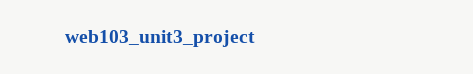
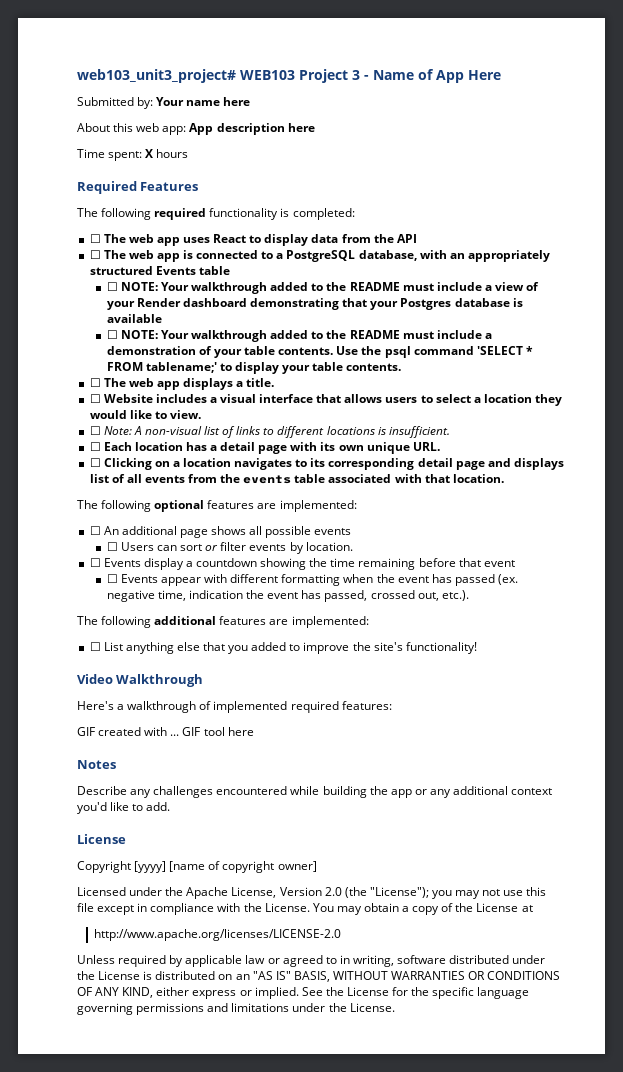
[65,30,255,47] web103_unit3_project -> [77,69,501,83] [77,97,251,109] [77,123,315,135] [77,149,189,161] [77,181,199,194] [77,208,355,220] [89,234,417,246] [89,250,550,262] [89,266,230,275] [106,282,540,294] [106,298,523,310] [106,314,162,323] [106,330,492,342] [106,346,533,358] [106,362,402,374] [89,378,275,390] [89,394,563,406] [89,410,201,419] [89,426,450,438] [89,442,440,454] [89,458,564,470] [89,474,504,484] [77,500,357,512] [89,526,352,538] [106,542,353,554] [89,558,515,570] [106,574,518,586] [106,590,469,602] [77,616,369,628] [89,642,477,654] [77,674,204,687] [77,701,392,713] [77,727,254,736] [77,760,116,769] [77,786,553,798] [77,802,171,814] [77,834,126,844] [77,861,317,873] [77,887,547,899] [77,903,533,915] [94,929,342,941] [77,955,546,967] [77,971,561,982] [77,987,530,999] [77,1003,395,1015] web103_unit3_project# WEB103 Project 3 - Name of App Here // Submitted by: Your name here // About this web app: App description here // Time spent: X hours // Required Features // The following required functionality is completed: // ☐ The web app uses React to display data from the API // ☐ The web app is connected to a PostgreSQL database, with an appropriately structured Events table // ☐ NOTE: Your walkthrough added to the README must include a view of your Render dashboard demonstrating that your Postgres database is available // ☐ NOTE: Your walkthrough added to the README must include a demonstration of your table contents. Use the psql command 'SELECT * FROM tablename;' to display your table contents. // ☐ The web app displays a title. // ☐ Website includes a visual interface that allows users to select a location they would like to view. // ☐ Note: A non-visual list of links to different locations is insufficient. // ☐ Each location has a detail page with its own unique URL. // ☐ Clicking on a location navigates to its corresponding detail page and displays list of all events from the events table associated with that location. // The following optional features are implemented: // ☐ An additional page shows all possible events // ☐ Users can sort or filter events by location. // ☐ Events display a countdown showing the time remaining before that event // ☐ Events appear with different formatting when the event has passed (ex. negative time, indication the event has passed, crossed out, etc.). // The following additional features are implemented: // ☐ List anything else that you added to improve the site's functionality! // Video Walkthrough // Here's a walkthrough of implemented required features: // GIF created with ... GIF tool here // Notes // Describe any challenges encountered while building the app or any additional context you'd like to add. // License // Copyright [yyyy] [name of copyright owner] // Licensed under the Apache License, Version 2.0 (the "License"); you may not use this file except in compliance with the License. You may obtain a copy of the License at // http://www.apache.org/licenses/LICENSE-2.0 // Unless required by applicable law or agreed to in writing, software distributed under the License is distributed on an "AS IS" BASIS, WITHOUT WARRANTIES OR CONDITIONS OF ANY KIND, either express or implied. See the License for the specific language governing permissions and limitations under the License.

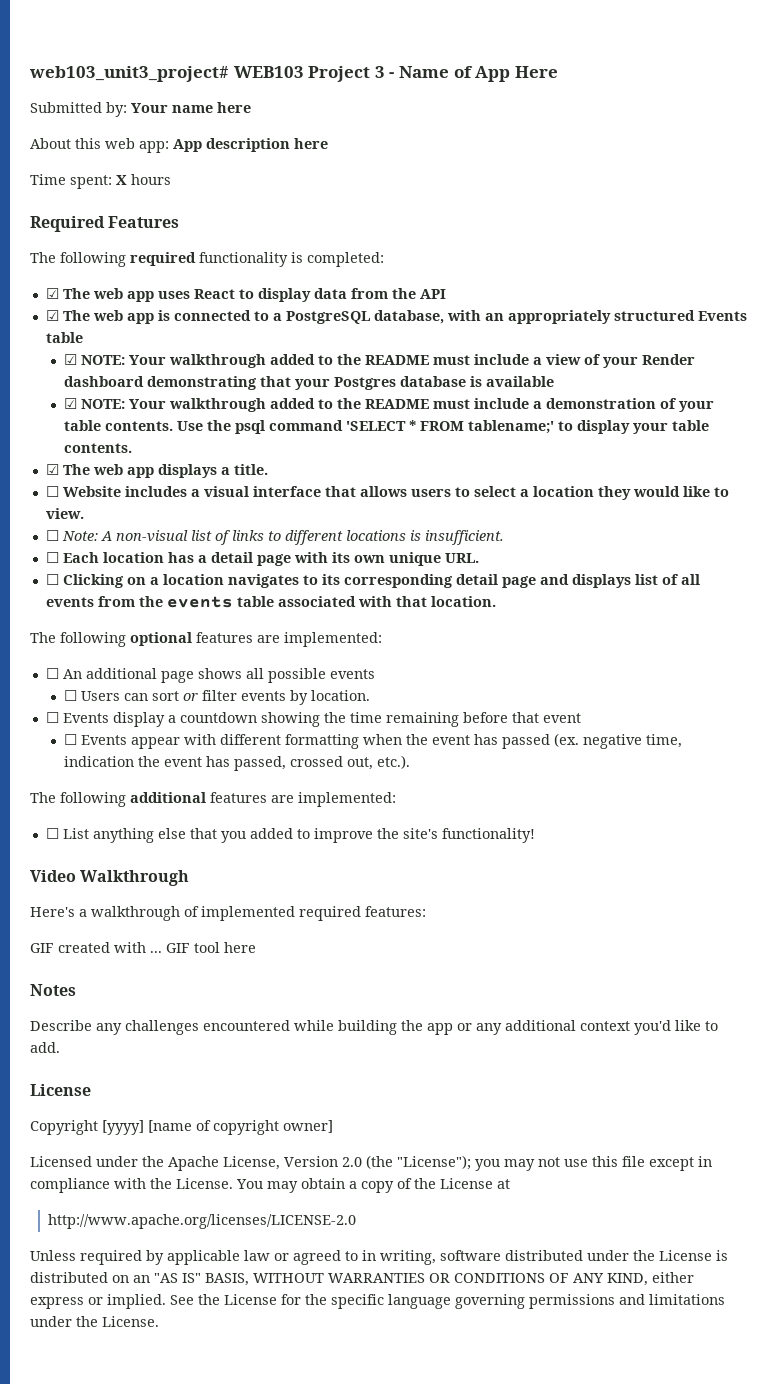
[89,234,101,243] ☐ -> [45,288,59,299] ☑
[89,250,101,259] ☐ -> [45,310,59,321] ☑
[106,282,118,291] ☐ -> [64,354,78,365] ☑
[106,330,118,339] ☐ -> [64,398,78,409] ☑
[89,378,101,387] ☐ -> [45,464,59,475] ☑

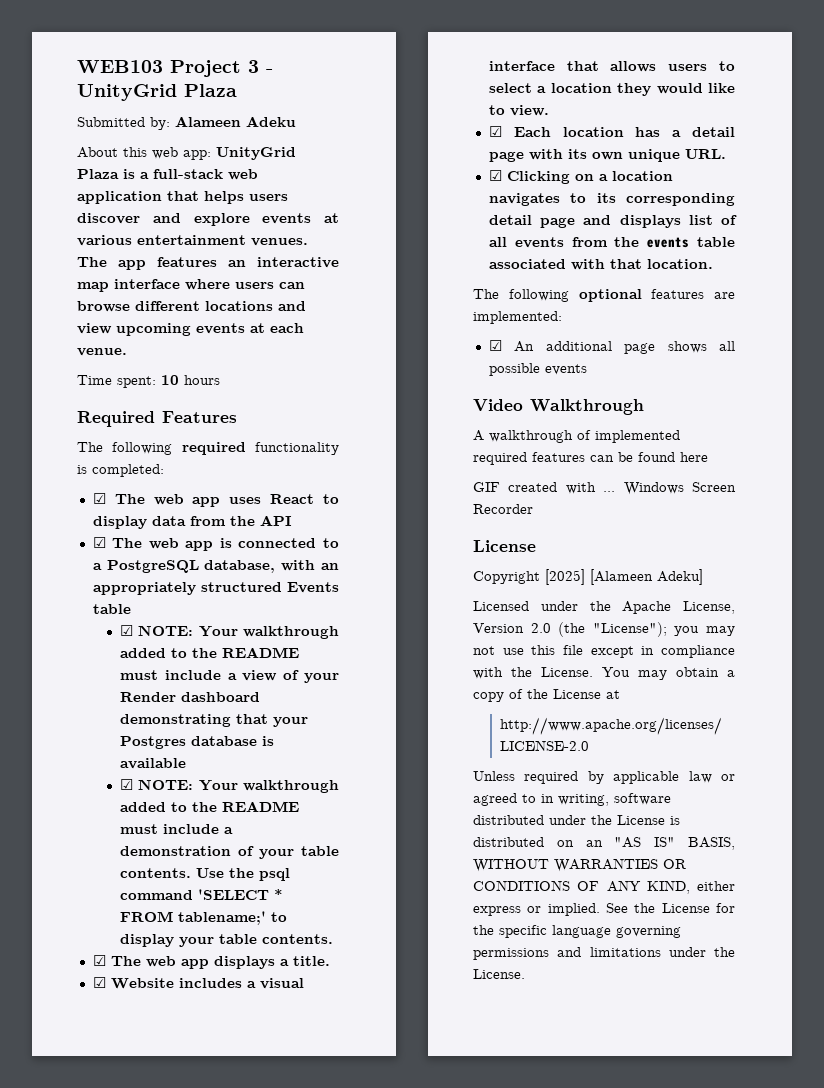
[29,66,229,82] web103_unit3_project# -> (77, 66) none
[398,66,558,82] Name of App Here -> [77,84,237,101] UnityGrid Plaza
[131,102,251,113] Your name here -> [175,116,296,127] Alameen Adeku
[173,138,328,152] App description here -> [216,147,296,160] [77,169,258,180] [77,191,288,204] [77,213,339,226] [77,235,308,246] [77,257,339,270] [77,279,305,292] [77,301,306,312] [77,323,304,336] [77,348,127,356] UnityGrid Plaza is a full-stack web application that helps users discover and explore events at various entertainment venues. The app features an interactive map interface where users can browse different locations and view upcoming events at each venue.
[116,175,127,185] X -> [161,375,179,385] 10
[45,486,59,497] ☐ -> [92,977,106,988] ☑
[45,530,504,545] [45,552,59,563] ☐ Note: A non-visual list of links to different locations is insufficient. // ☐ -> [488,126,502,137] ☑
[45,574,59,585] ☐ -> [488,170,502,181] ☑
[45,668,59,679] ☐ -> [488,340,502,351] ☑
[64,690,371,705] [45,712,581,727] [64,733,683,749] [64,755,411,771] [30,792,396,807] [45,828,535,843] // ☐ Users can sort or filter events by location. // ☐ Events display a countdown showing the time remaining before that event // ☐ Events appear with different formatting when the event has passed (ex. negative time, indication the event has passed, crossed out, etc.). // The following additional features are implemented: // ☐ List anything else that you added to improve the site's functionality! -> (587, 369) none
[30,907,87,917] Here's a -> [473,430,484,441] A
[365,906,426,917] features: -> [532,452,708,462] features can be found here
[166,942,256,953] [30,984,76,996] [30,1020,718,1035] [30,1042,60,1053] [30,1084,91,1096] [30,1120,333,1135] GIF tool here // Notes // Describe any challenges encountered while building the app or any additional context you'd like to add. // License // Copyright [yyyy] [name of copyright owner] -> [623,482,736,495] [473,504,533,514] [473,540,536,552] [473,569,703,585] Windows Screen Recorder // License // Copyright [2025] [Alameen Adeku]

